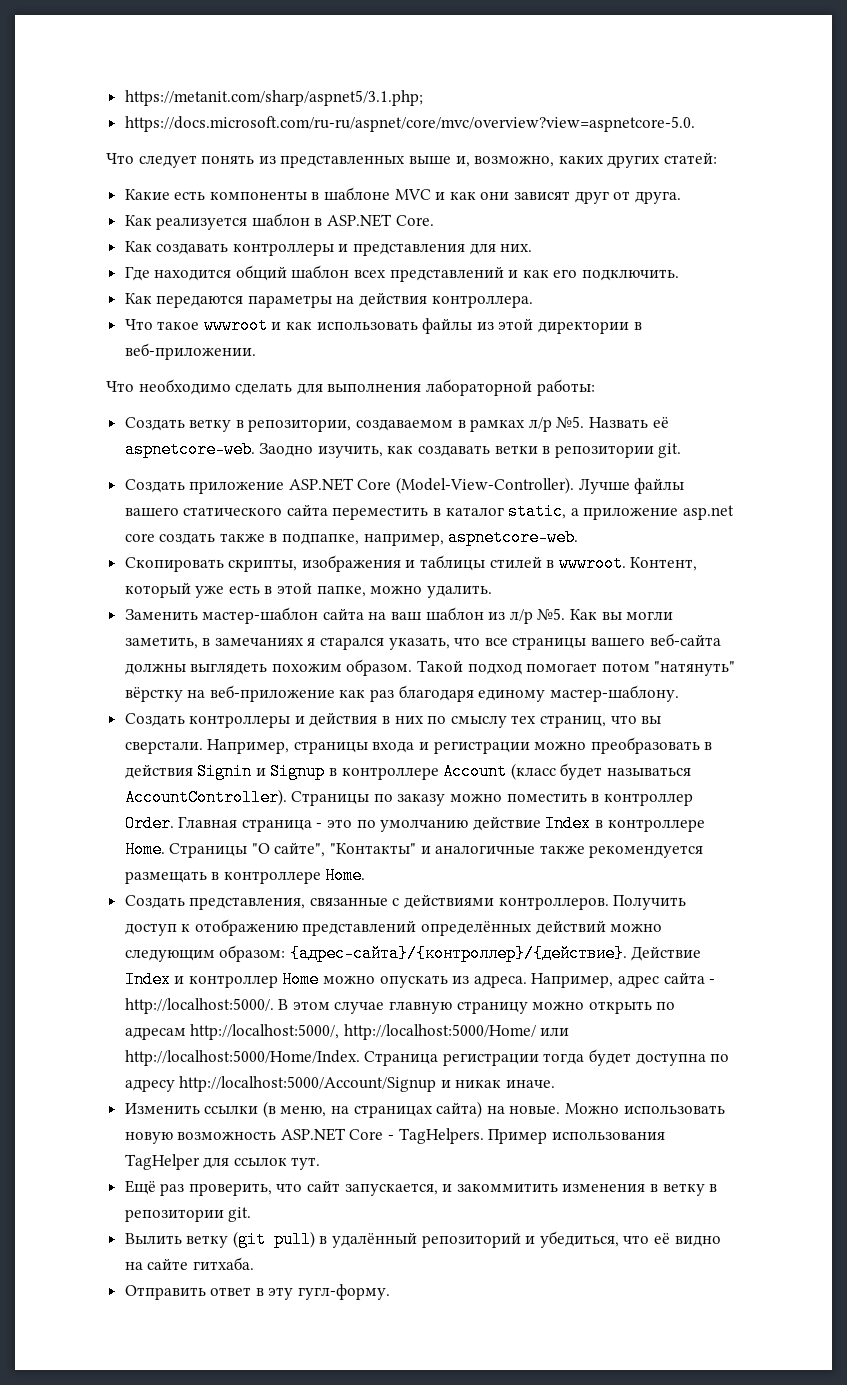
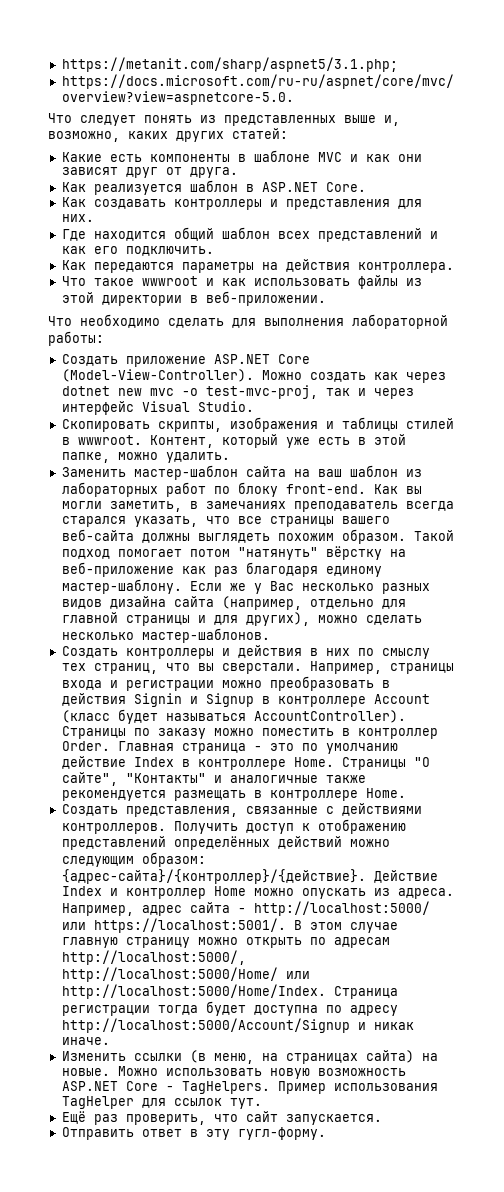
[124,416,669,432] [124,441,682,458] // Создать ветку в репозитории, создаваемом в рамках л/р №5. Назвать её aspnetcore-web. Заодно изучить, как создавать ветки в репозитории git. -> (104, 338) none
[578,478,685,494] [124,503,735,520] [124,529,579,546] Лучше файлы вашего статического сайта переместить в каталог static, а приложение asp.net core создать также в подпапке, например, aspnetcore-web. -> [261,370,446,383] [61,385,414,399] [61,401,254,415] Можно создать как через dotnet new mvc -o test-mvc-proj, так и через интерфейс Visual Studio.
[509,608,566,624] л/р №5. -> [61,482,366,497] лабораторных работ по блоку front-end.
[307,638,316,646] я -> [293,501,454,512] преподаватель всегда
(679, 693) none -> [189,581,430,594] [61,596,406,610] [61,612,422,626] [61,628,270,643] Если же у Вас несколько разных видов дизайна сайта (например, отдельно для главной страницы и для других), можно сделать несколько мастер-шаблонов.
[124,998,274,1014] http://localhost:5000/. -> [253,901,430,916] [61,918,286,933] http://localhost:5000/ или https://localhost:5001/.
[344,1183,718,1196] [124,1207,252,1222] [124,1231,721,1248] [124,1257,254,1270] запускается, и закоммитить изменения в ветку в репозитории git. // Вылить ветку (git pull) в удалённый репозиторий и убедиться, что её видно на сайте гитхаба. -> [285,1114,382,1125] запускается.

